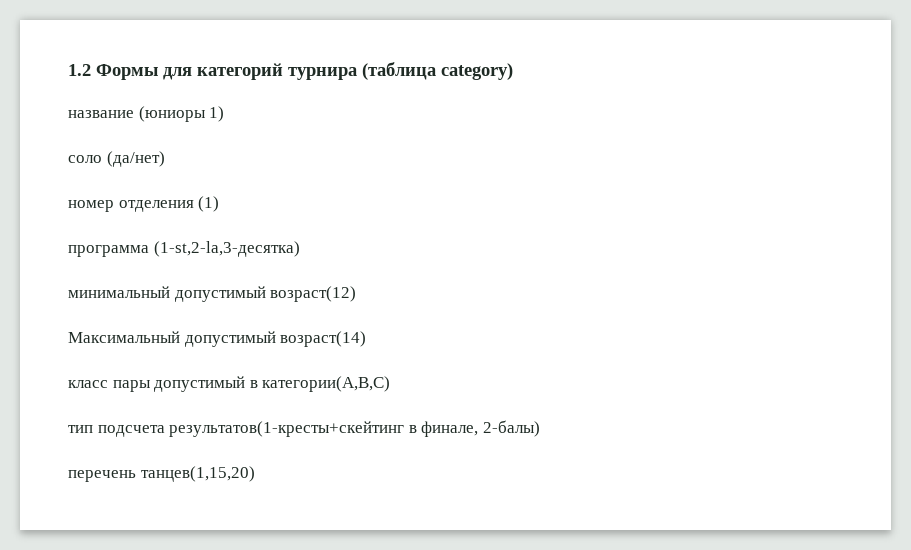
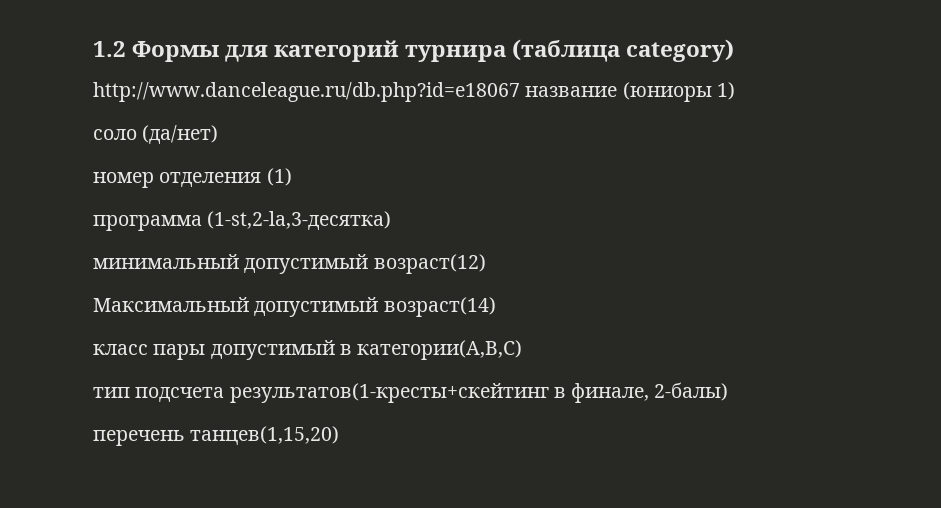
(513, 71) none -> [93,82,520,102] http://www.danceleague.ru/db.php?id=e18067

